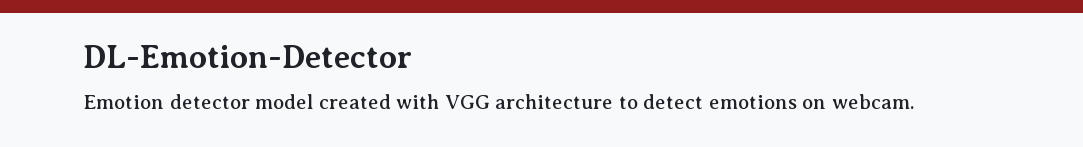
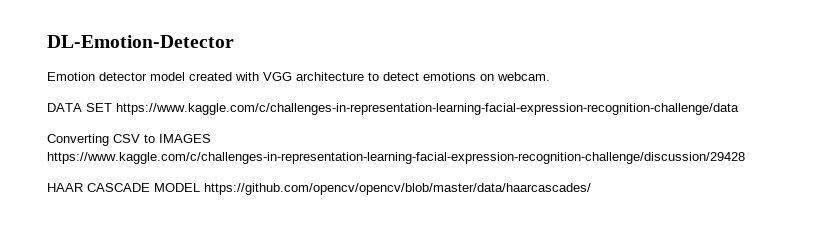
(914, 101) none -> [47,103,739,115] [47,134,211,146] [47,152,745,164] [47,183,591,195] // DATA SET https://www.kaggle.com/c/challenges-in-representation-learning-facial-expression-recognition-challenge/data // Converting CSV to IMAGES https://www.kaggle.com/c/challenges-in-representation-learning-facial-expression-recognition-challenge/discussion/29428 // HAAR CASCADE MODEL https://github.com/opencv/opencv/blob/master/data/haarcascades/

